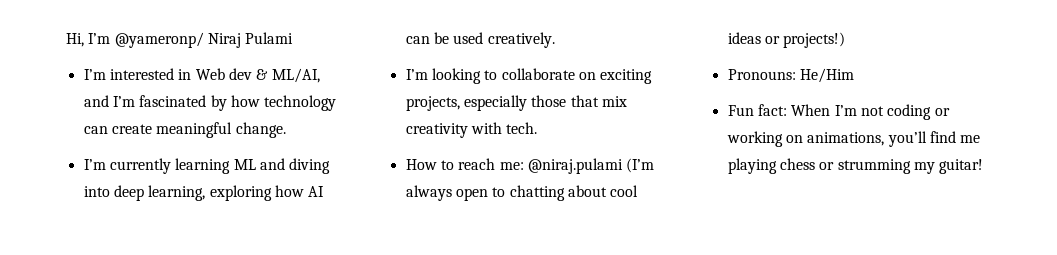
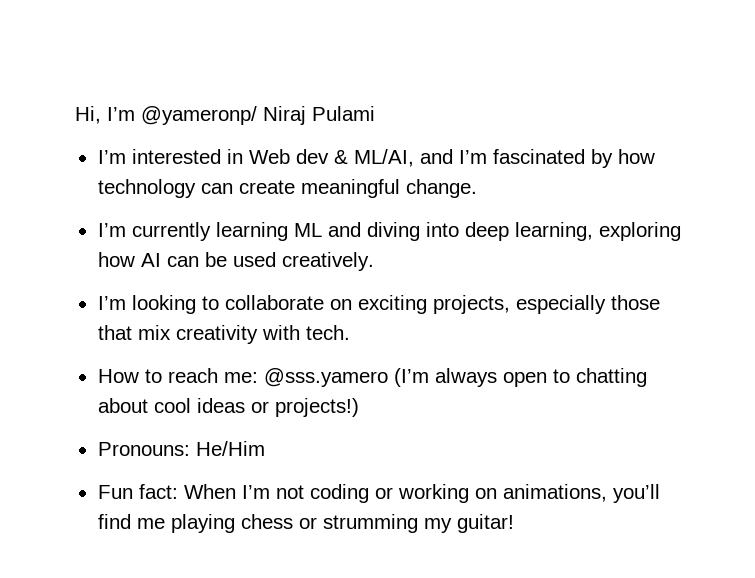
[527,158,623,174] @niraj.pulami -> [263,368,388,387] @sss.yamero

